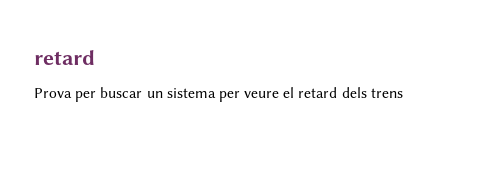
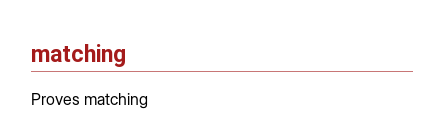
[34,50,95,65] [34,87,403,102] retard // Prova per buscar un sistema per veure el retard dels trens -> [31,44,126,67] [31,93,149,109] matching // Proves matching

